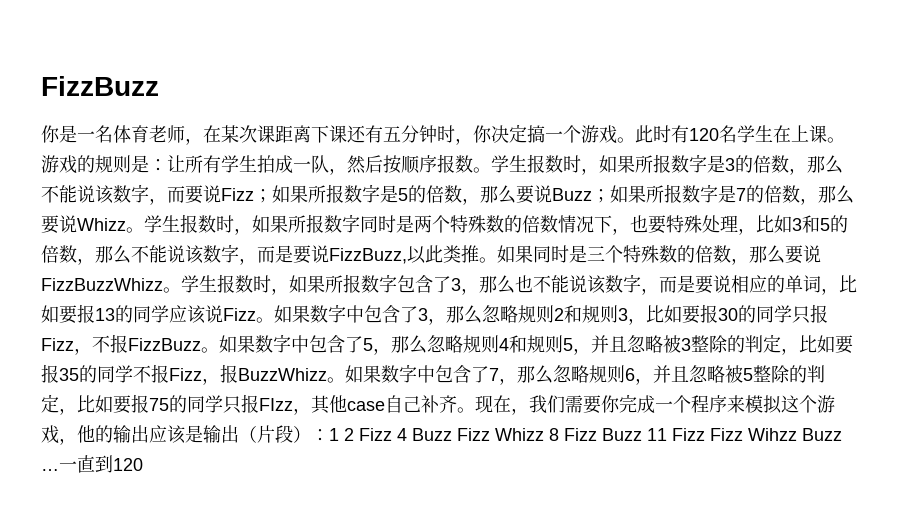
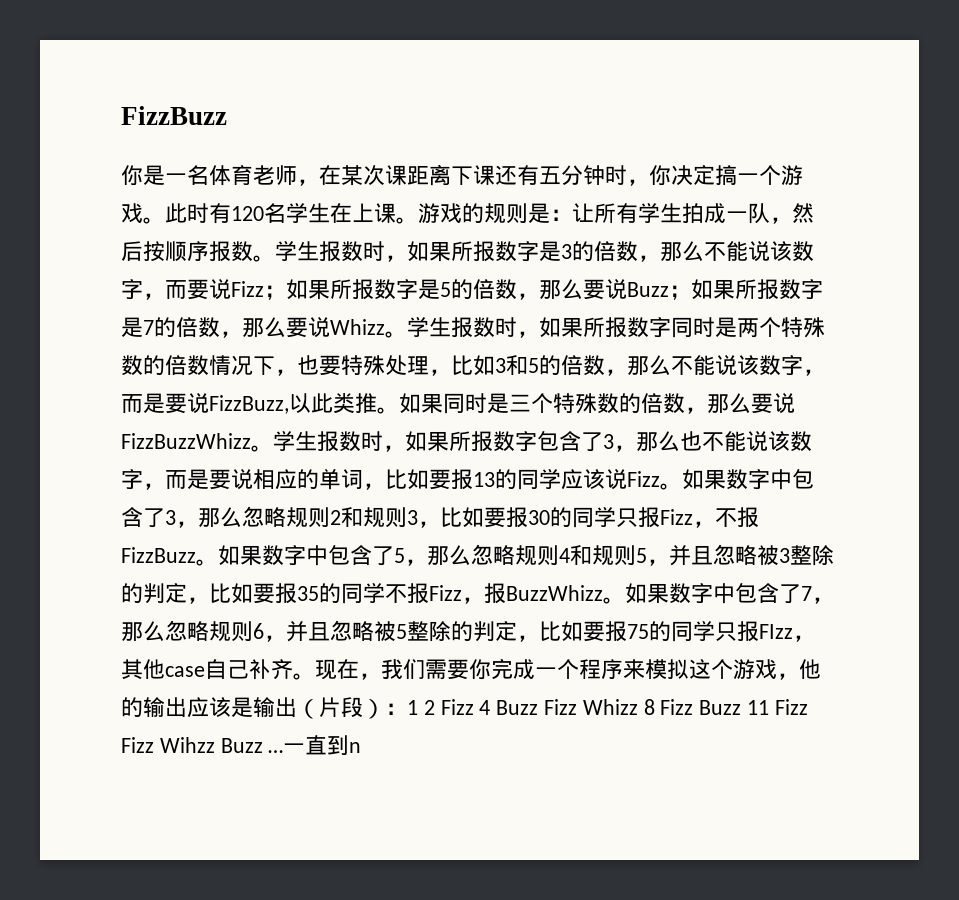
[113,458,143,471] 120 -> [349,742,362,753] n

